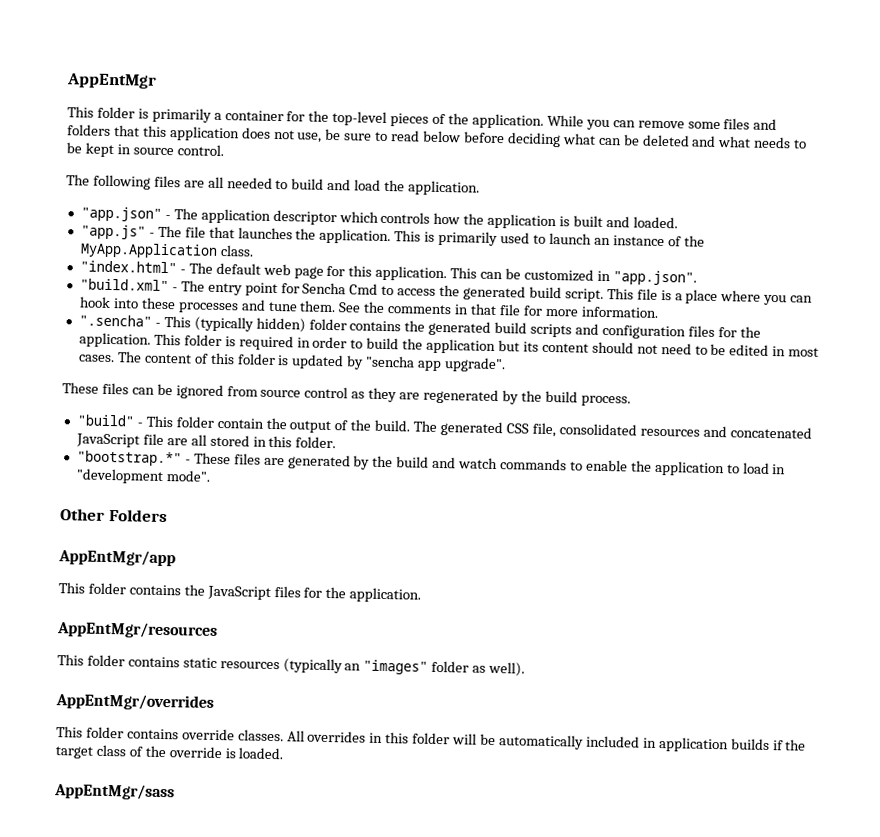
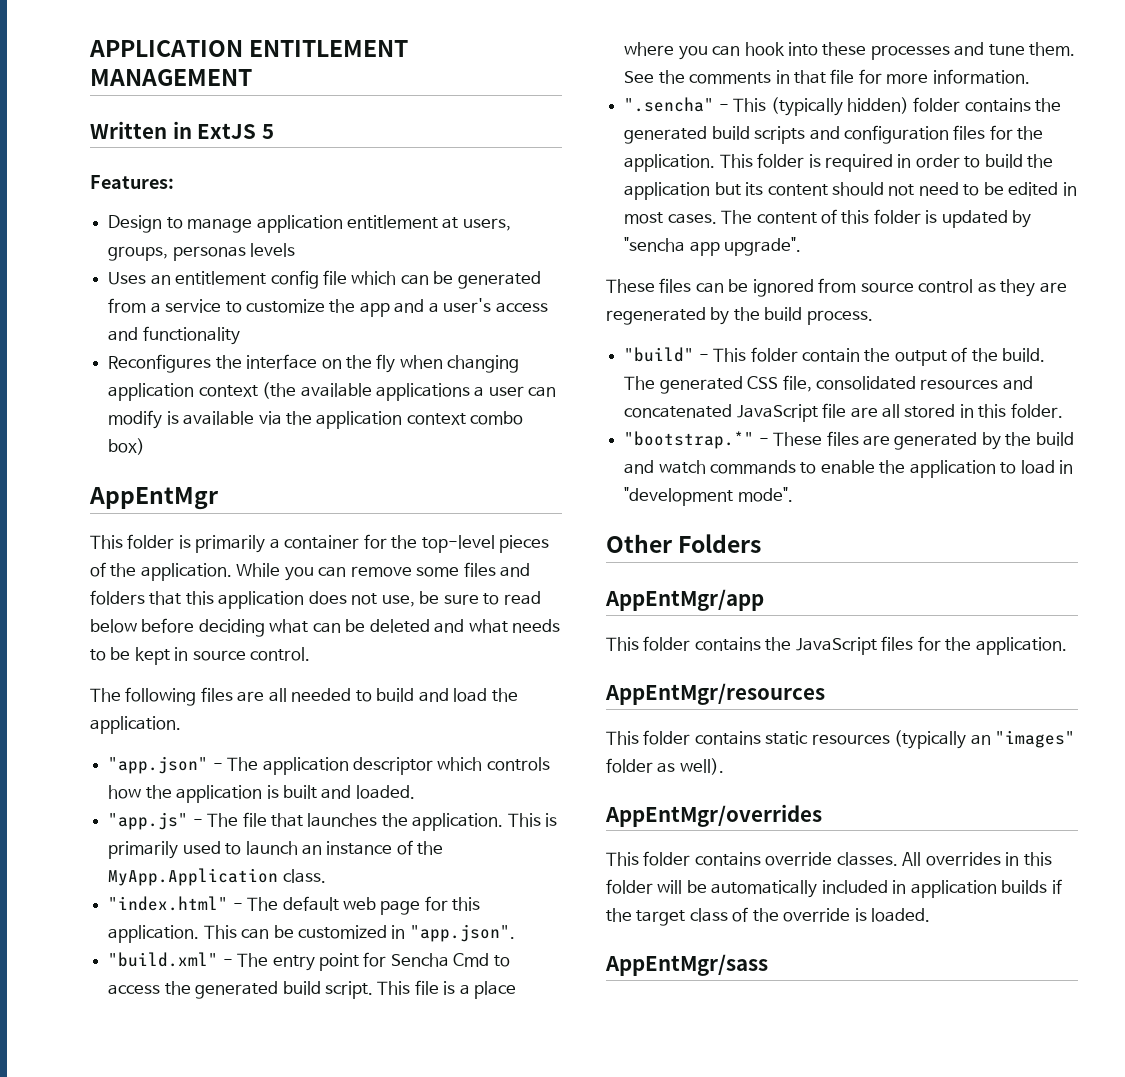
(66, 81) none -> [89,40,409,57] [90,69,252,86] [90,121,274,139] [90,175,174,189] [108,215,511,233] [108,243,296,261] [108,270,541,289] [108,298,548,317] [108,326,240,345] [108,354,520,373] [108,382,557,401] [108,410,524,429] [108,438,146,455] APPLICATION ENTITLEMENT MANAGEMENT // Written in ExtJS 5 // Features: // Design to manage application entitlement at users, groups, personas levels // Uses an entitlement config file which can be generated from a service to customize the app and a user's access and functionality // Reconfigures the interface on the fly when changing application context (the available applications a user can modify is available via the application context combo box) //

